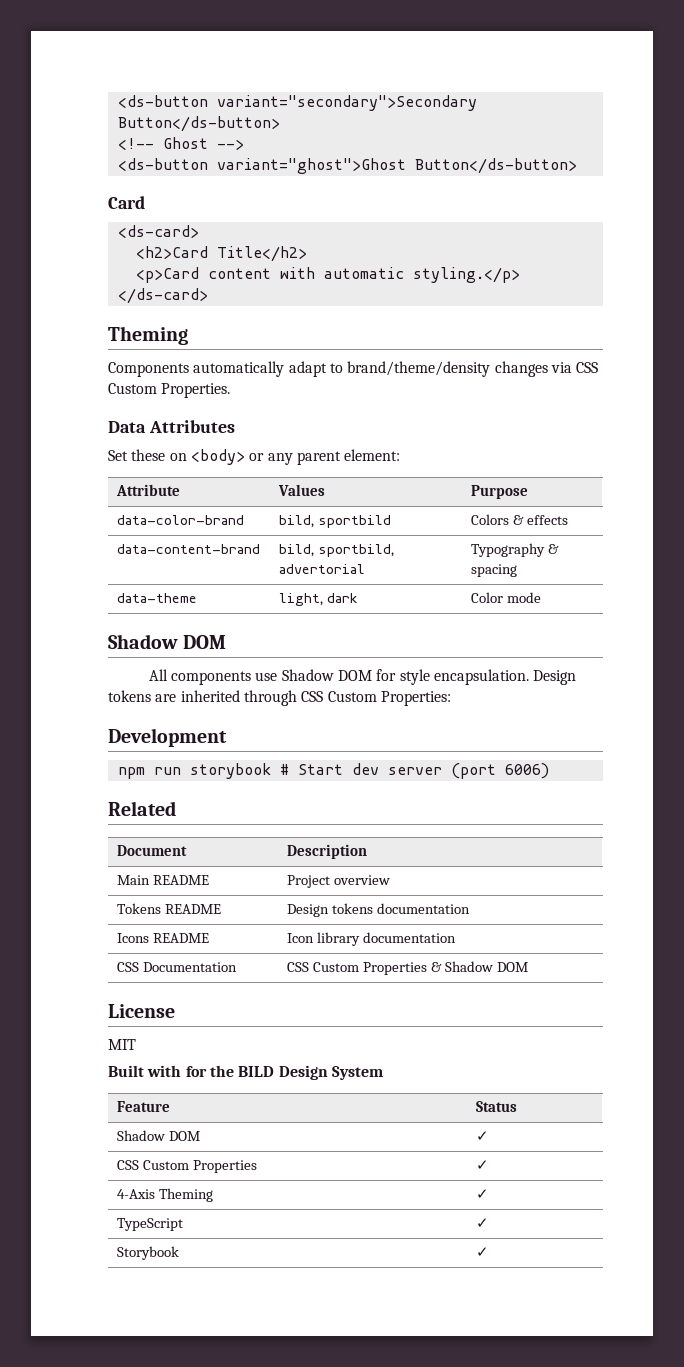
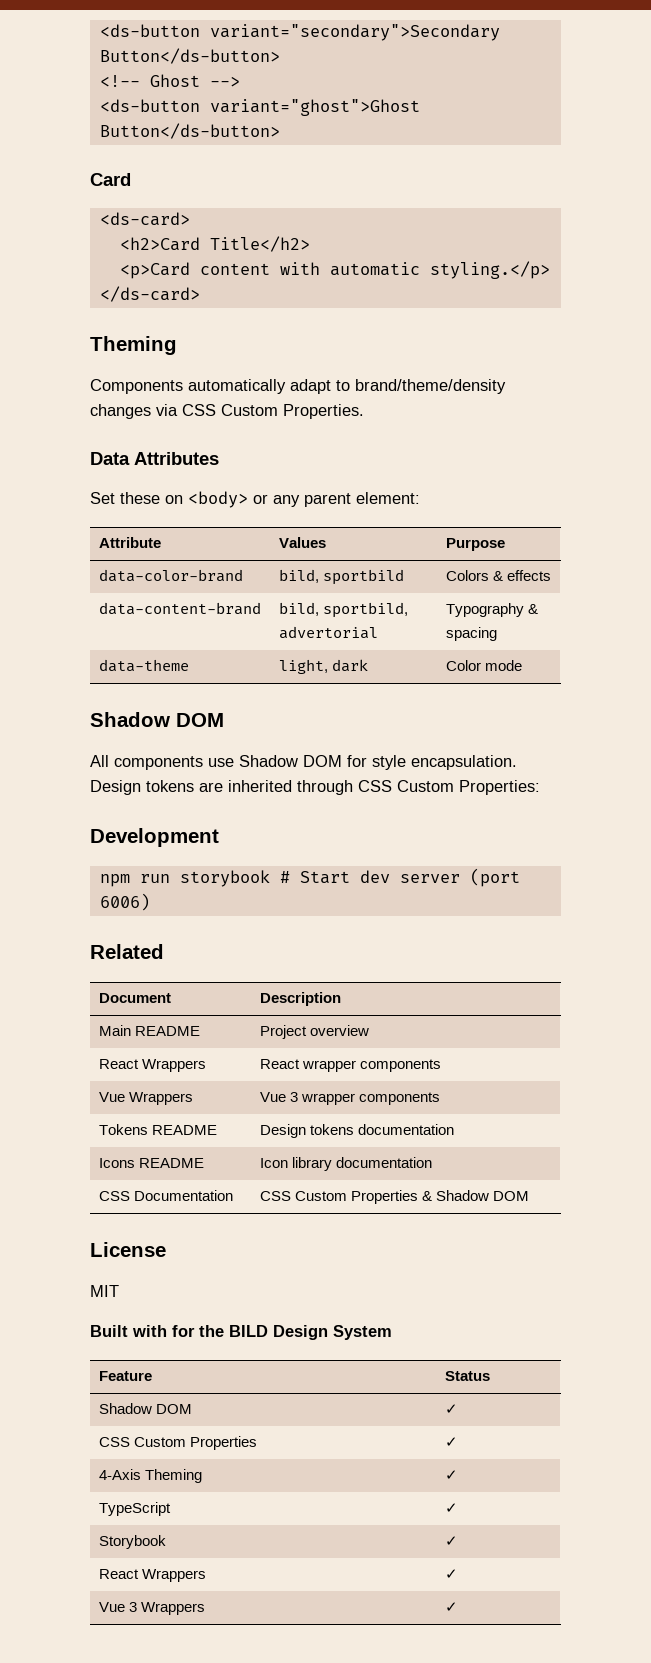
(391, 880) none -> [98,1059,206,1072] [259,1059,441,1072] [98,1092,193,1105] [259,1092,441,1105] // React Wrappers | React wrapper components // Vue Wrappers | Vue 3 wrapper components
(490, 1252) none -> [98,1569,206,1582] [444,1569,458,1579] [98,1602,205,1615] [444,1602,458,1612] // React Wrappers | ✓ // Vue 3 Wrappers | ✓

